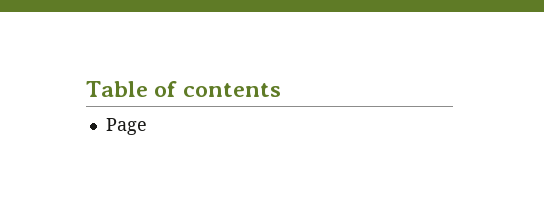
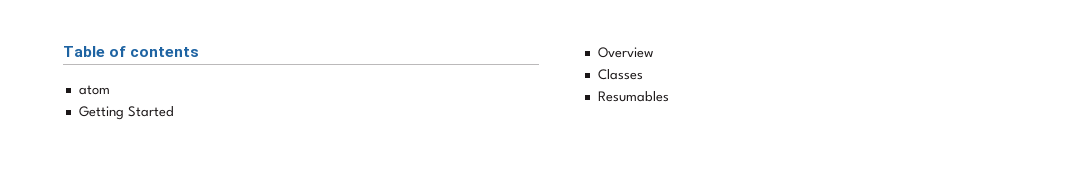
[105,118,147,135] Page -> [78,85,110,95] [78,106,174,120] [597,47,653,58] [597,69,643,80] [597,91,669,102] atom // Getting Started // Overview // Classes // Resumables

